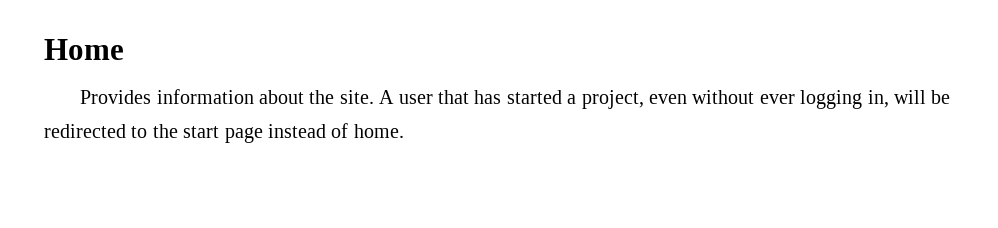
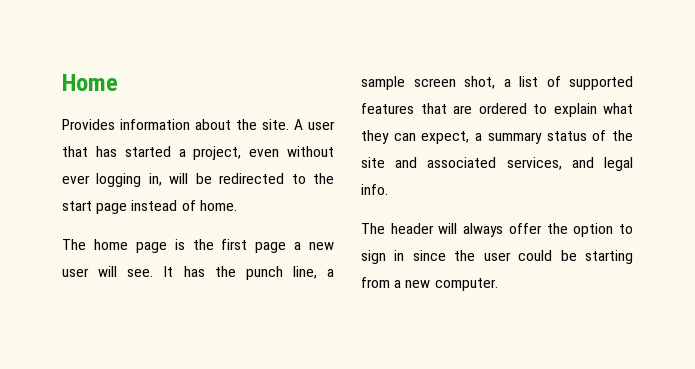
(404, 131) none -> [62,239,334,253] [62,266,334,280] [361,76,633,90] [361,103,633,117] [361,130,633,144] [361,157,633,171] [361,184,388,195] [361,223,633,237] [361,250,633,264] [361,277,498,291] // The home page is the first page a new user will see. It has the punch line, a sample screen shot, a list of supported features that are ordered to explain what they can expect, a summary status of the site and associated services, and legal info. // The header will always offer the option to sign in since the user could be starting from a new computer.

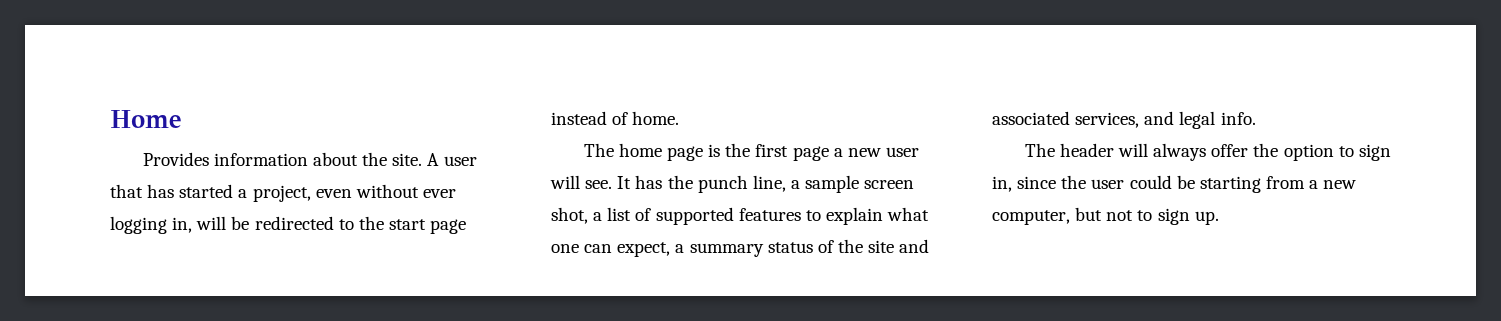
[420,103,527,114] that are ordered -> (801, 214) none
[361,130,389,144] they -> [551,244,579,253] one
[394,250,405,261] in -> [992,176,1012,192] in,
[434,278,498,291] computer. -> [992,207,1219,225] computer, but not to sign up.

